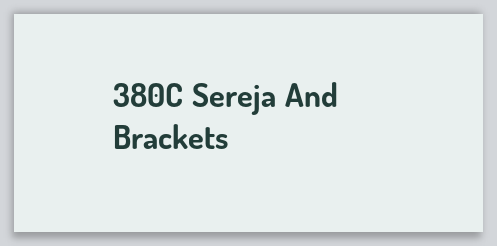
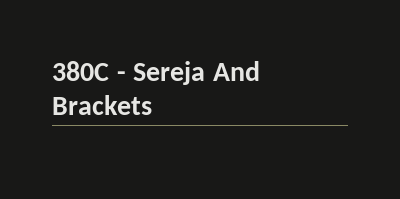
(183, 95) none -> [116,71,126,81] -

